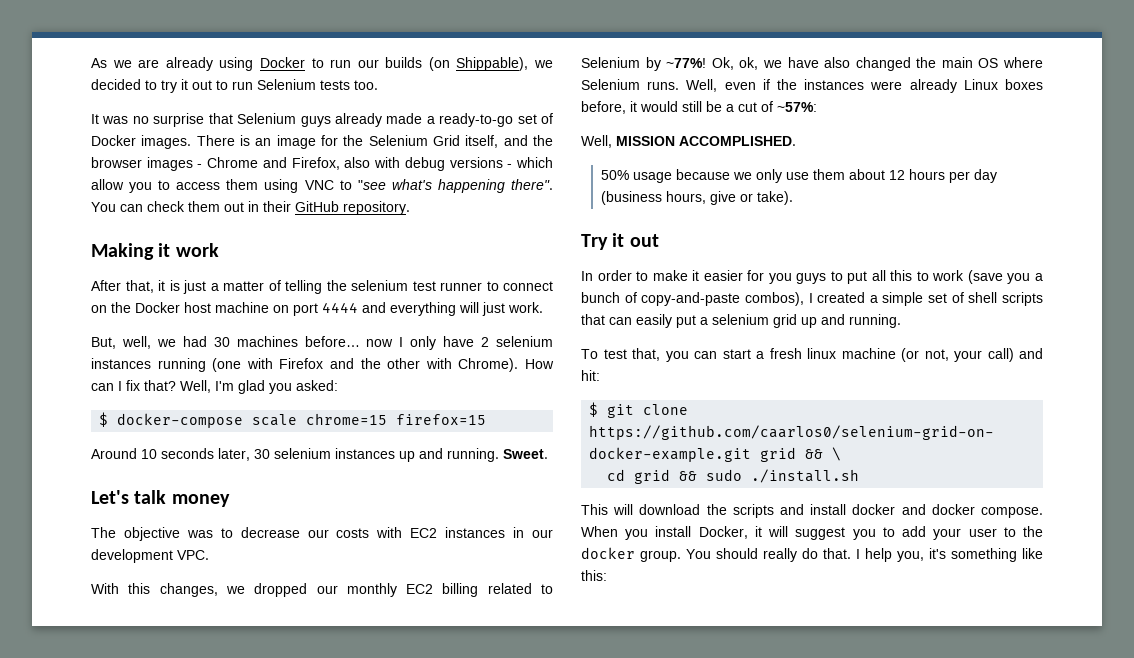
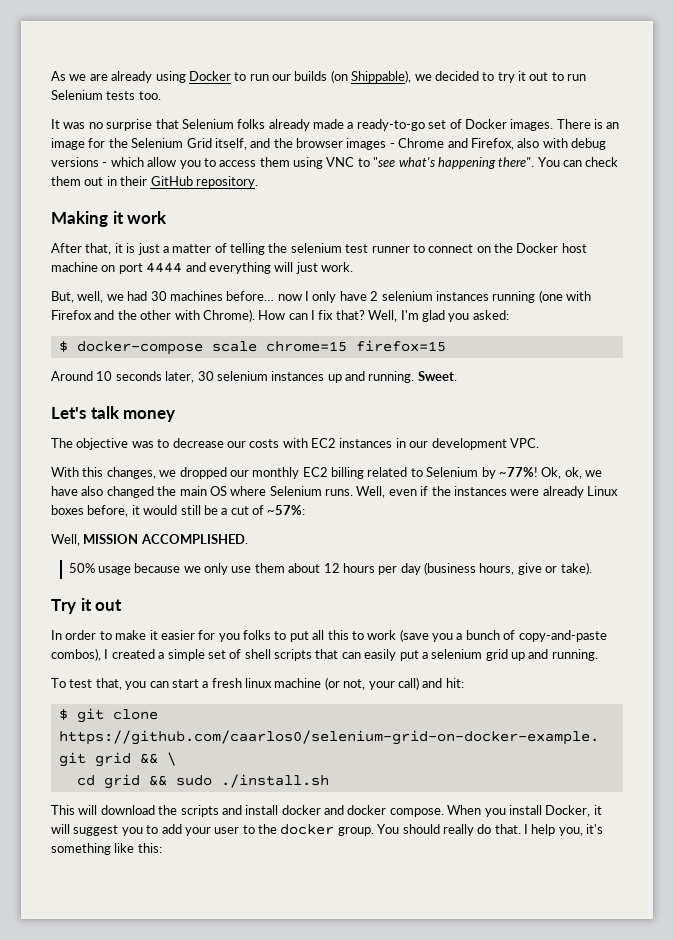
[300,116,331,127] guys -> [237,119,266,129] folks
[796,273,827,284] guys -> [243,630,271,640] folks

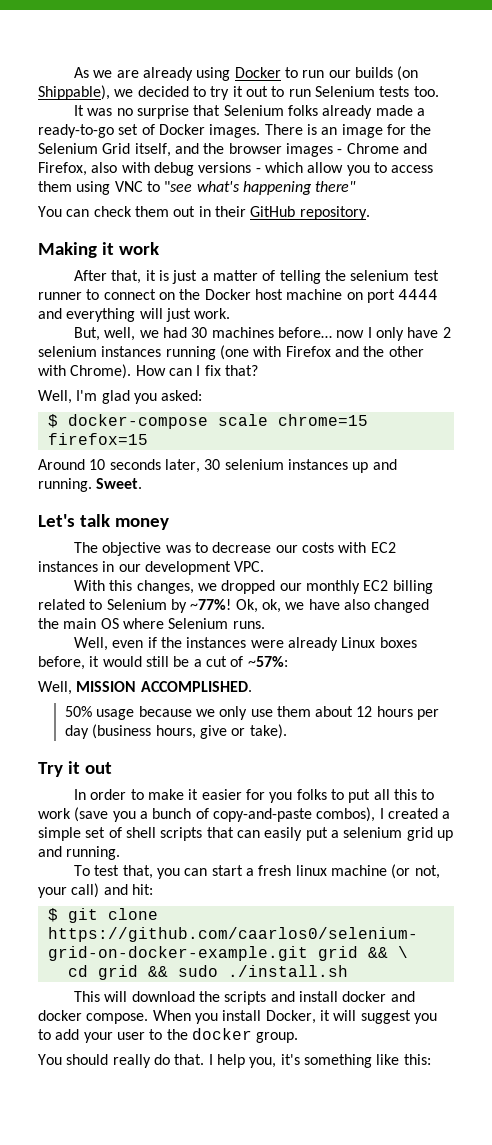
[498,157,535,167] there". -> [315,181,357,192] there" //
(365, 315) none -> (258, 370) //
(353, 492) none -> (265, 625) //
(374, 831) none -> (299, 1037) //

